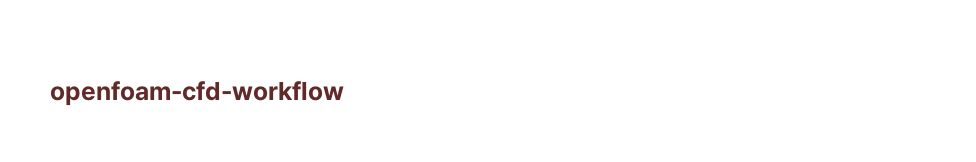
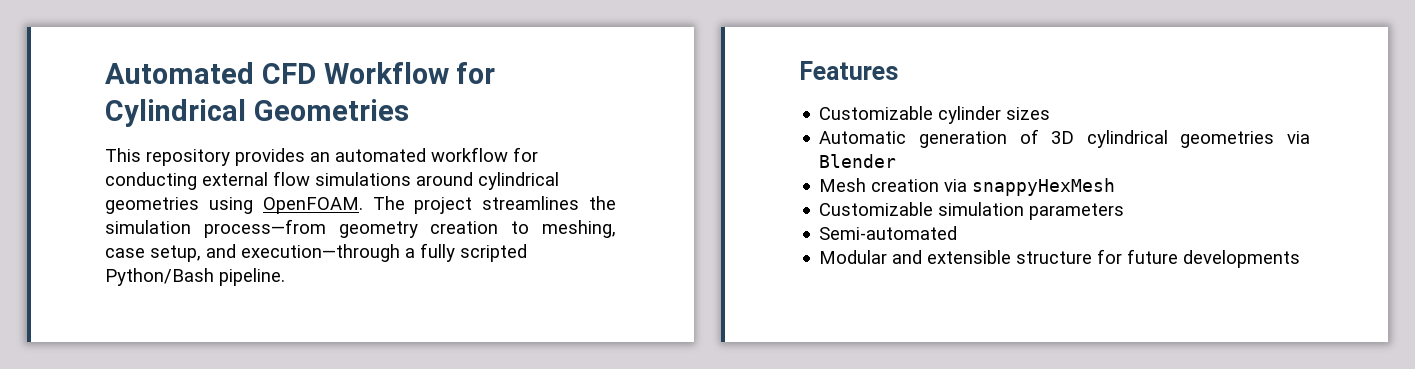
[50,81,344,106] openfoam-cfd-workflow -> [105,62,496,84] [105,99,409,127] [105,147,538,166] [105,171,559,190] [105,196,616,214] [105,219,616,238] [105,243,527,262] [105,268,285,286] [799,61,898,80] [819,106,1051,124] [819,129,1310,148] [819,154,897,168] [819,178,1116,196] [819,202,1125,220] [819,226,958,240] [819,249,1301,268] Automated CFD Workflow for Cylindrical Geometries // This repository provides an automated workflow for conducting external flow simulations around cylindrical geometries using OpenFOAM. The project streamlines the simulation process—from geometry creation to meshing, case setup, and execution—through a fully scripted Python/Bash pipeline. // Features // Customizable cylinder sizes // Automatic generation of 3D cylindrical geometries via Blender // Mesh creation via snappyHexMesh // Customizable simulation parameters // Semi-automated // Modular and extensible structure for future developments

